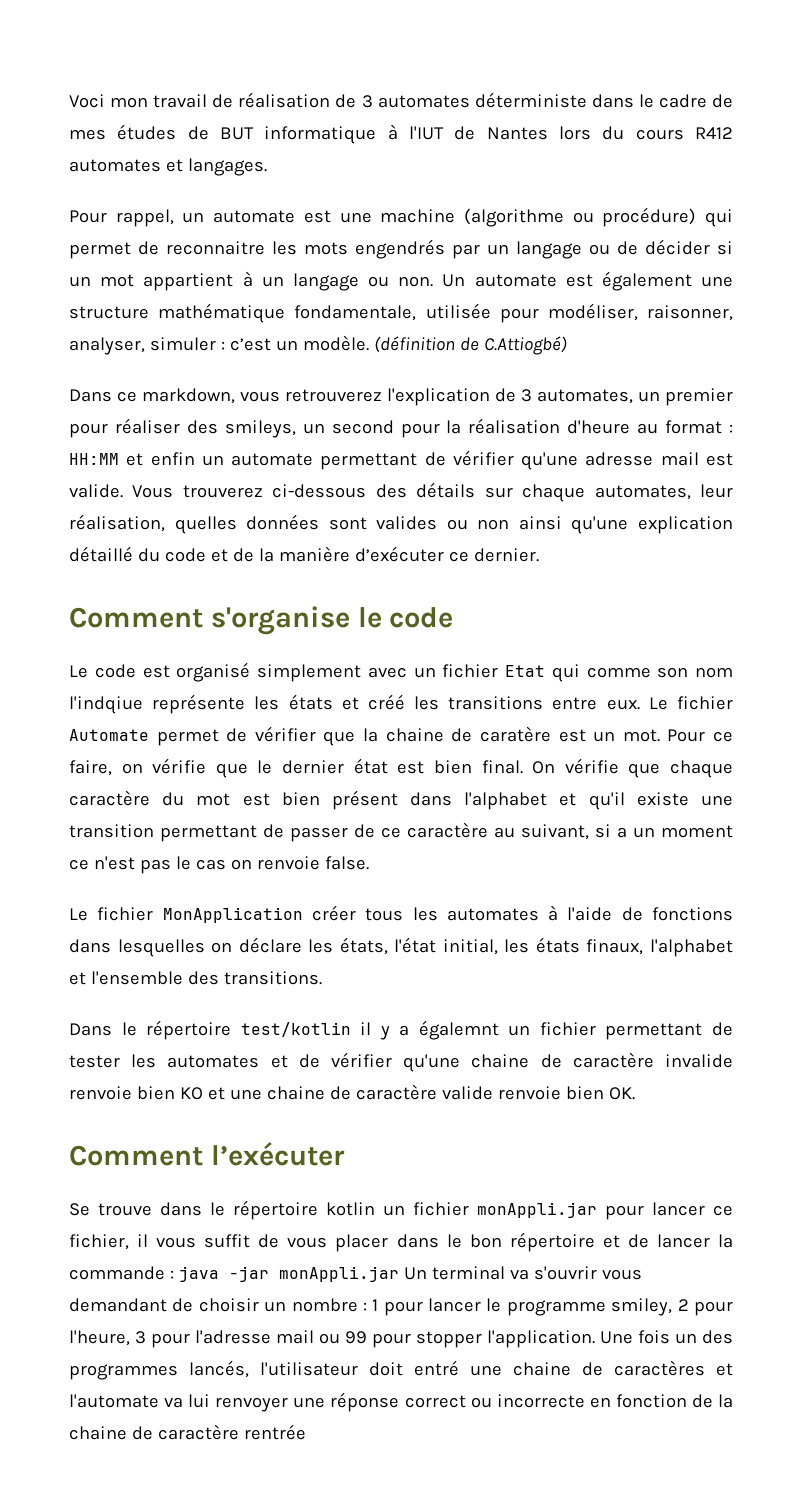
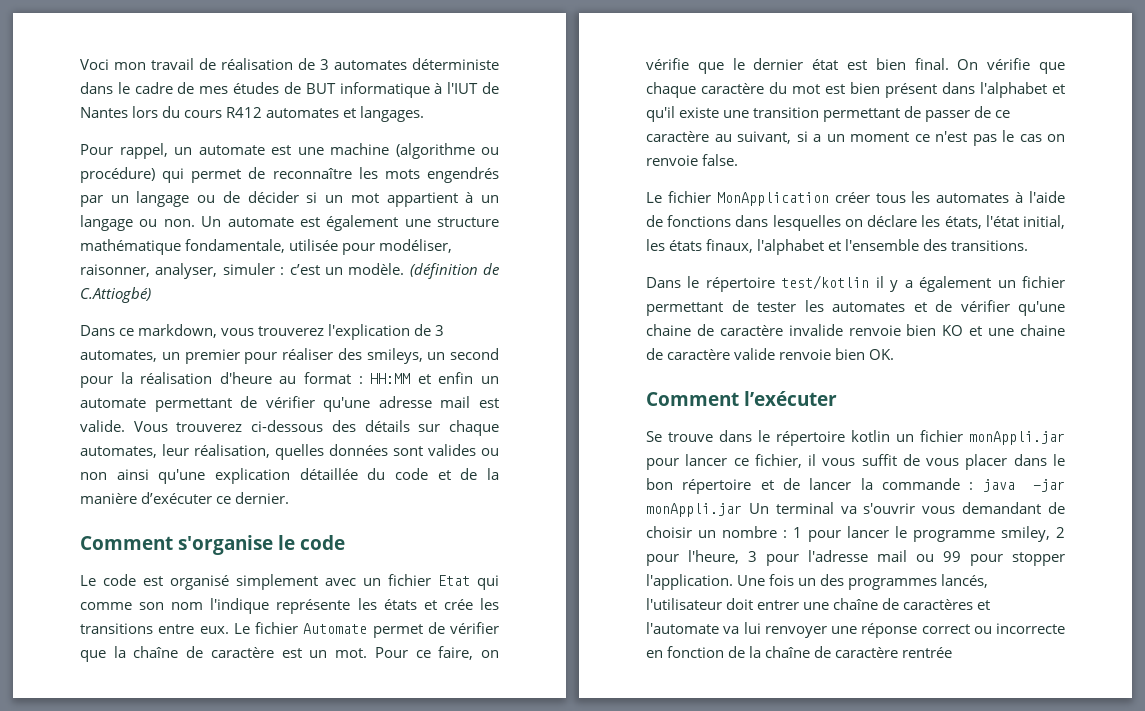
[166,241,265,255] reconnaitre -> [272,168,352,179] reconnaître
[285,389,382,402] retrouverez -> [258,326,325,336] trouverez
[69,546,133,562] détaillé -> [299,468,358,480] détaillée
[69,696,143,714] l'indqiue -> [210,598,270,614] l'indique
[367,694,405,710] créé -> [443,599,473,610] crée
[385,726,551,742] chaine de caratère -> [133,646,274,658] chaîne de caractère
[418,1020,499,1040] égalemnt -> [919,276,992,292] également
[414,1360,571,1376] entré une chaine -> [757,598,879,610] entrer une chaîne
[69,1426,127,1440] chaine -> [765,646,811,658] chaîne

